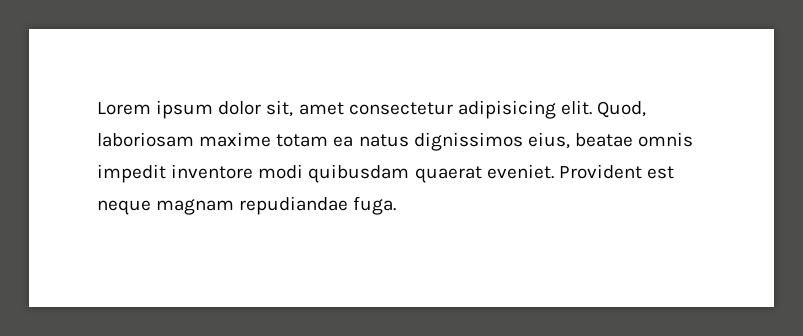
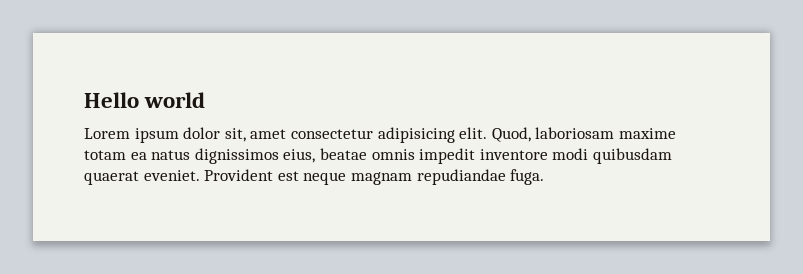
(97, 108) none -> [84,92,206,108] Hello world //

